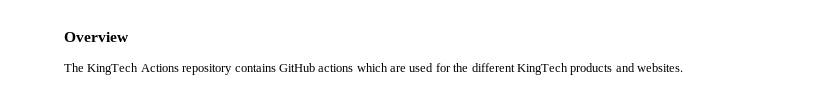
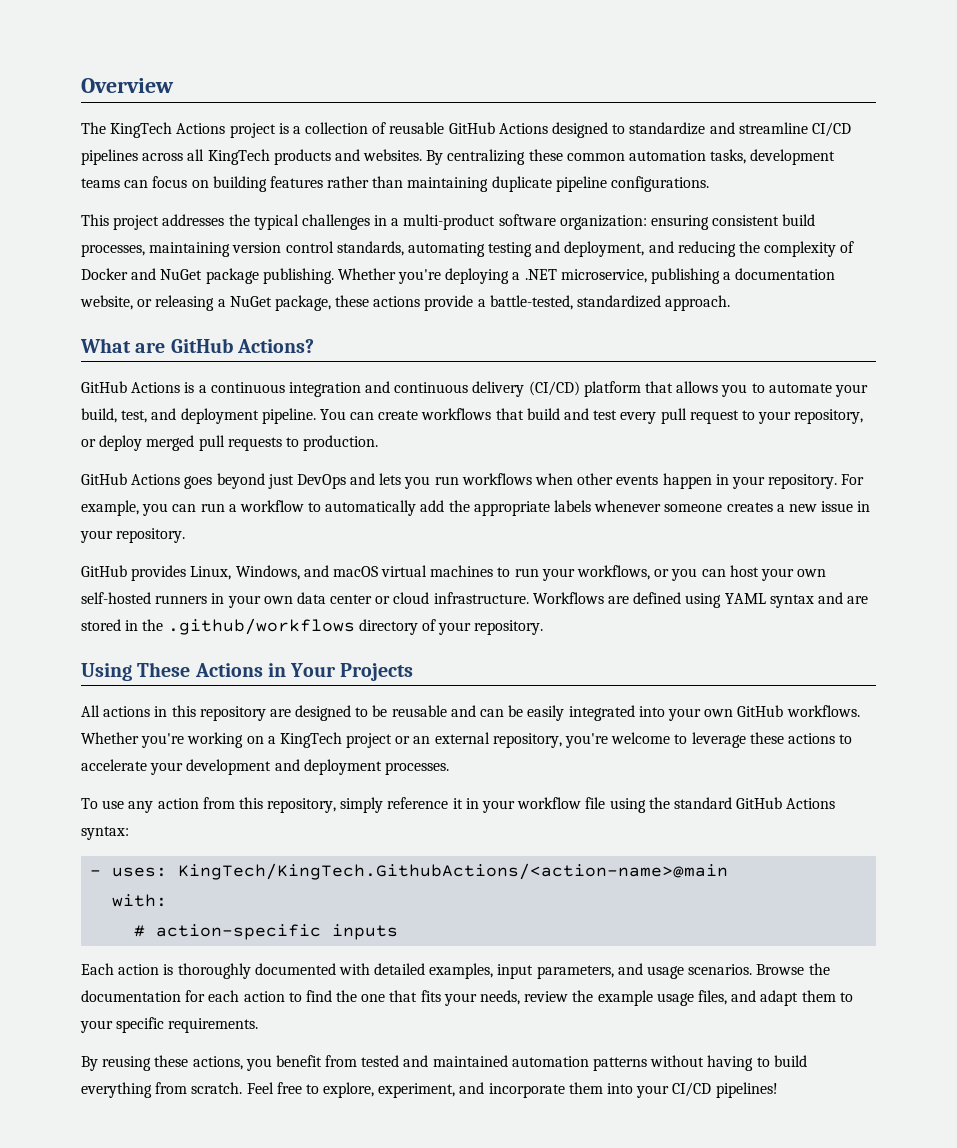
[182,63,683,75] repository contains GitHub actions which are used for the different KingTech products and websites. -> [229,122,851,138] [81,149,836,165] [81,176,710,192] [81,214,816,230] [81,241,855,257] [81,268,836,284] [80,295,731,311] [80,338,314,353] [81,381,868,397] [81,408,864,424] [81,435,379,451] [81,473,865,489] [81,500,871,516] [80,528,186,543] [81,565,827,581] [81,592,869,608] [81,618,544,635] [81,662,414,681] [81,705,860,721] [81,732,853,748] [81,759,449,775] [81,797,836,813] [81,826,129,840] [90,863,729,880] [112,894,168,907] [134,924,399,940] [81,963,830,979] [81,990,853,1006] [80,1017,259,1033] [81,1055,807,1071] [81,1082,778,1098] project is a collection of reusable GitHub Actions designed to standardize and streamline CI/CD pipelines across all KingTech products and websites. By centralizing these common automation tasks, development teams can focus on building features rather than maintaining duplicate pipeline configurations. // This project addresses the typical challenges in a multi-product software organization: ensuring consistent build processes, maintaining version control standards, automating testing and deployment, and reducing the complexity of Docker and NuGet package publishing. Whether you're deploying a .NET microservice, publishing a documentation website, or releasing a NuGet package, these actions provide a battle-tested, standardized approach. // What are GitHub Actions? // GitHub Actions is a continuous integration and continuous delivery (CI/CD) platform that allows you to automate your build, test, and deployment pipeline. You can create workflows that build and test every pull request to your repository, or deploy merged pull requests to production. // GitHub Actions goes beyond just DevOps and lets you run workflows when other events happen in your repository. For example, you can run a workflow to automatically add the appropriate labels whenever someone creates a new issue in your repository. // GitHub provides Linux, Windows, and macOS virtual machines to run your workflows, or you can host your own self-hosted runners in your own data center or cloud infrastructure. Workflows are defined using YAML syntax and are stored in the .github/workflows directory of your repository. // Using These Actions in Your Projects // All actions in this repository are designed to be reusable and can be easily integrated into your own GitHub workflows. Whether you're working on a KingTech project or an external repository, you're welcome to leverage these actions to accelerate your development and deployment processes. // To use any action from this repository, simply reference it in your workflow file using the standard GitHub Actions syntax: // - uses: KingTech/KingTech.GithubActions/<action-name>@main // with: // # action-specific inputs // Each action is thoroughly documented with detailed examples, input parameters, and usage scenarios. Browse the documentation for each action to find the one that fits your needs, review the example usage files, and adapt them to your specific requirements. // By reusing these actions, you benefit from tested and maintained automation patterns without having to build everything from scratch. Feel free to explore, experiment, and incorporate them into your CI/CD pipelines!

